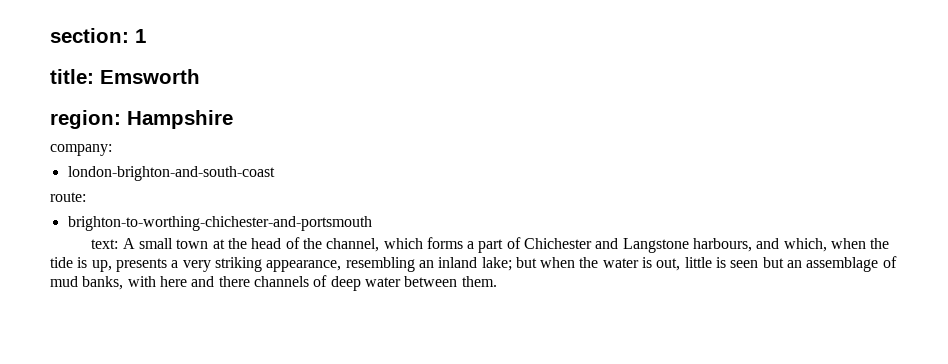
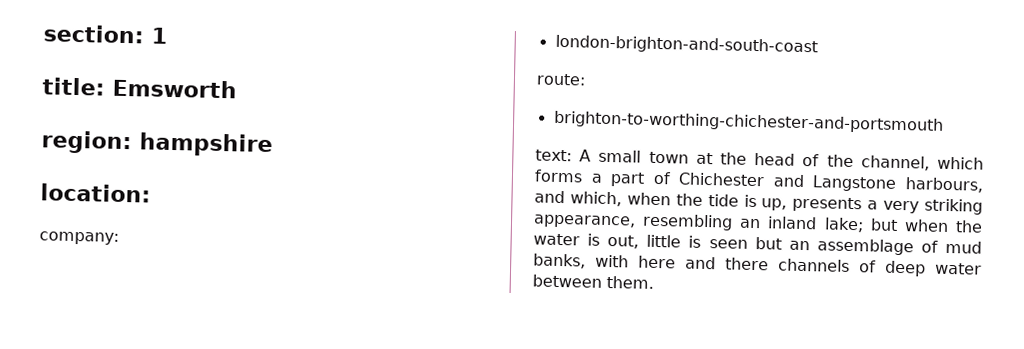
[127,110,233,129] Hampshire -> [139,132,273,158] [40,183,151,203] hampshire // location:

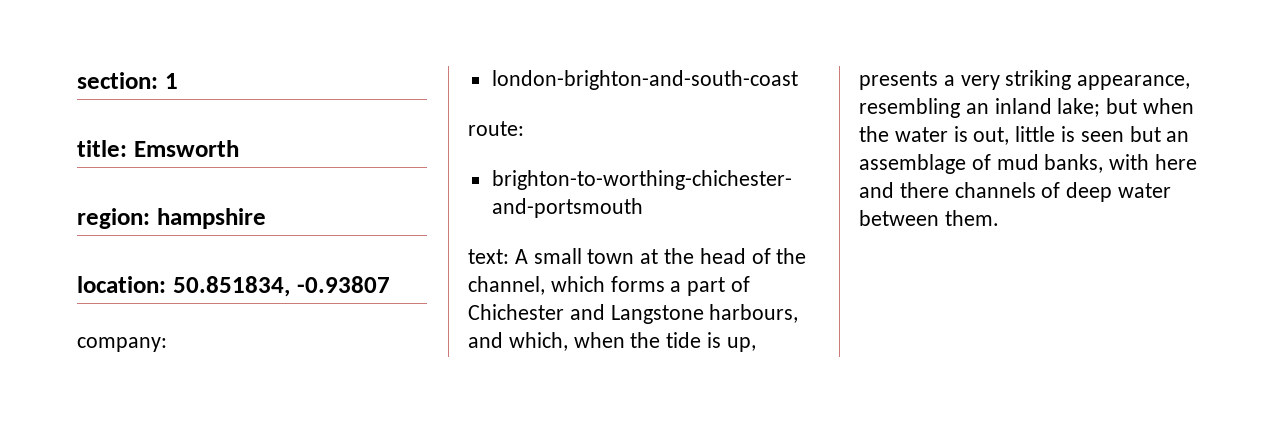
(151, 193) none -> [172,276,390,297] 50.851834, -0.93807

